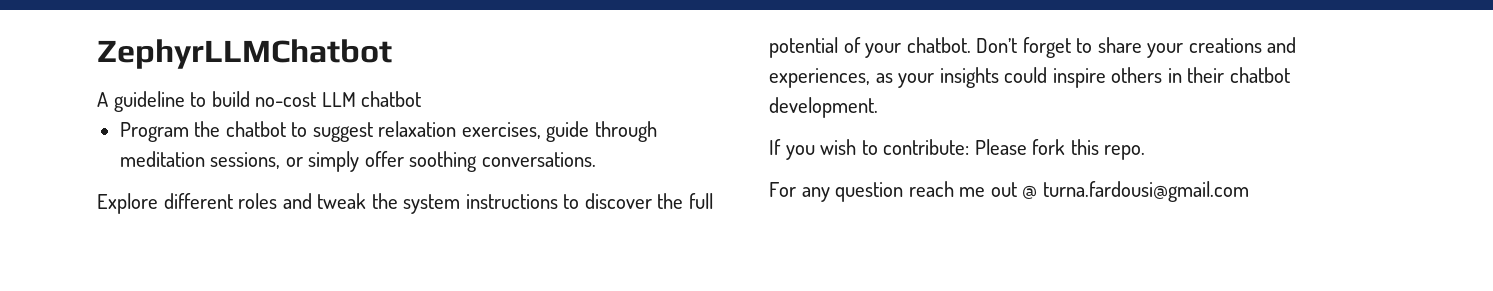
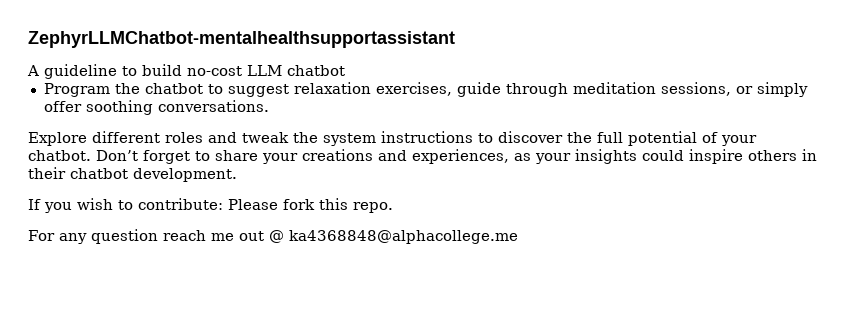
[97,39,392,69] ZephyrLLMChatbot -> [28,31,455,48] ZephyrLLMChatbot-mentalhealthsupportassistant
[1042,181,1249,202] turna.fardousi@gmail.com -> [289,230,518,244] ka4368848@alphacollege.me

